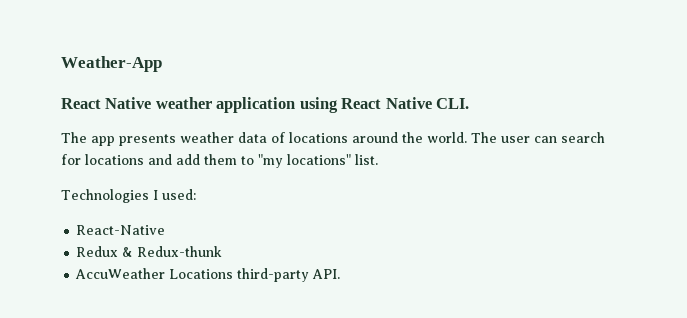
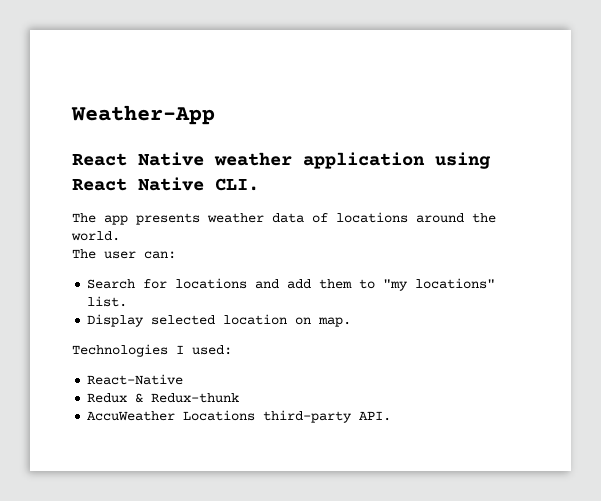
(467, 137) none -> (120, 236) //
[534,132,605,143] can search -> [144,251,176,259] [87,279,136,289] can: // Search
(378, 159) none -> [87,314,352,327] // Display selected location on map.

